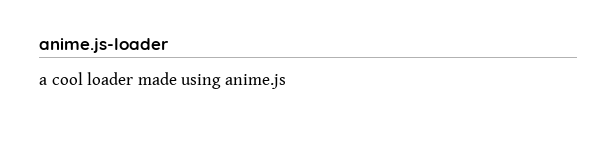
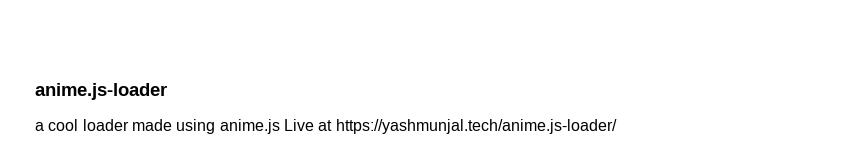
(286, 81) none -> [283,119,617,134] Live at https://yashmunjal.tech/anime.js-loader/

